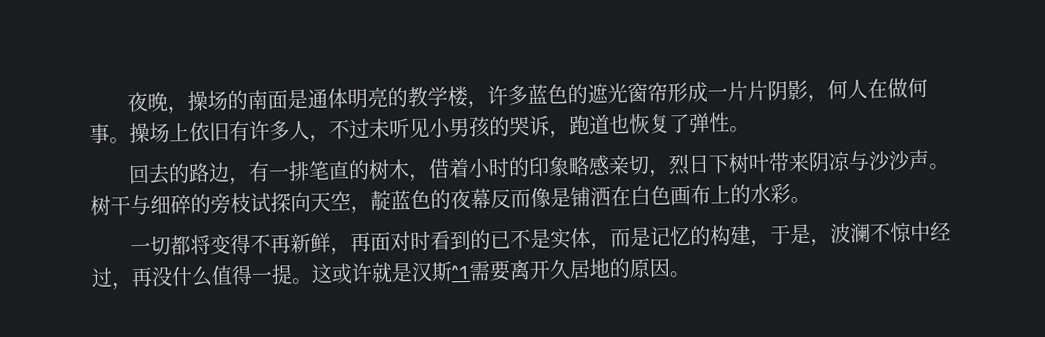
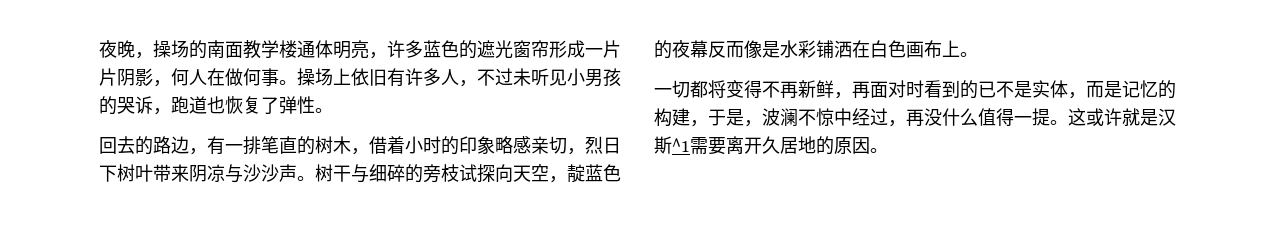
[287,88,309,110] 是 -> [243,40,297,59] 教学楼
[387,85,469,108] 的教学楼 -> (369, 49) none
(571, 197) none -> [780,40,816,58] 水彩
[730,183,791,205] 的水彩 -> (960, 48) none

